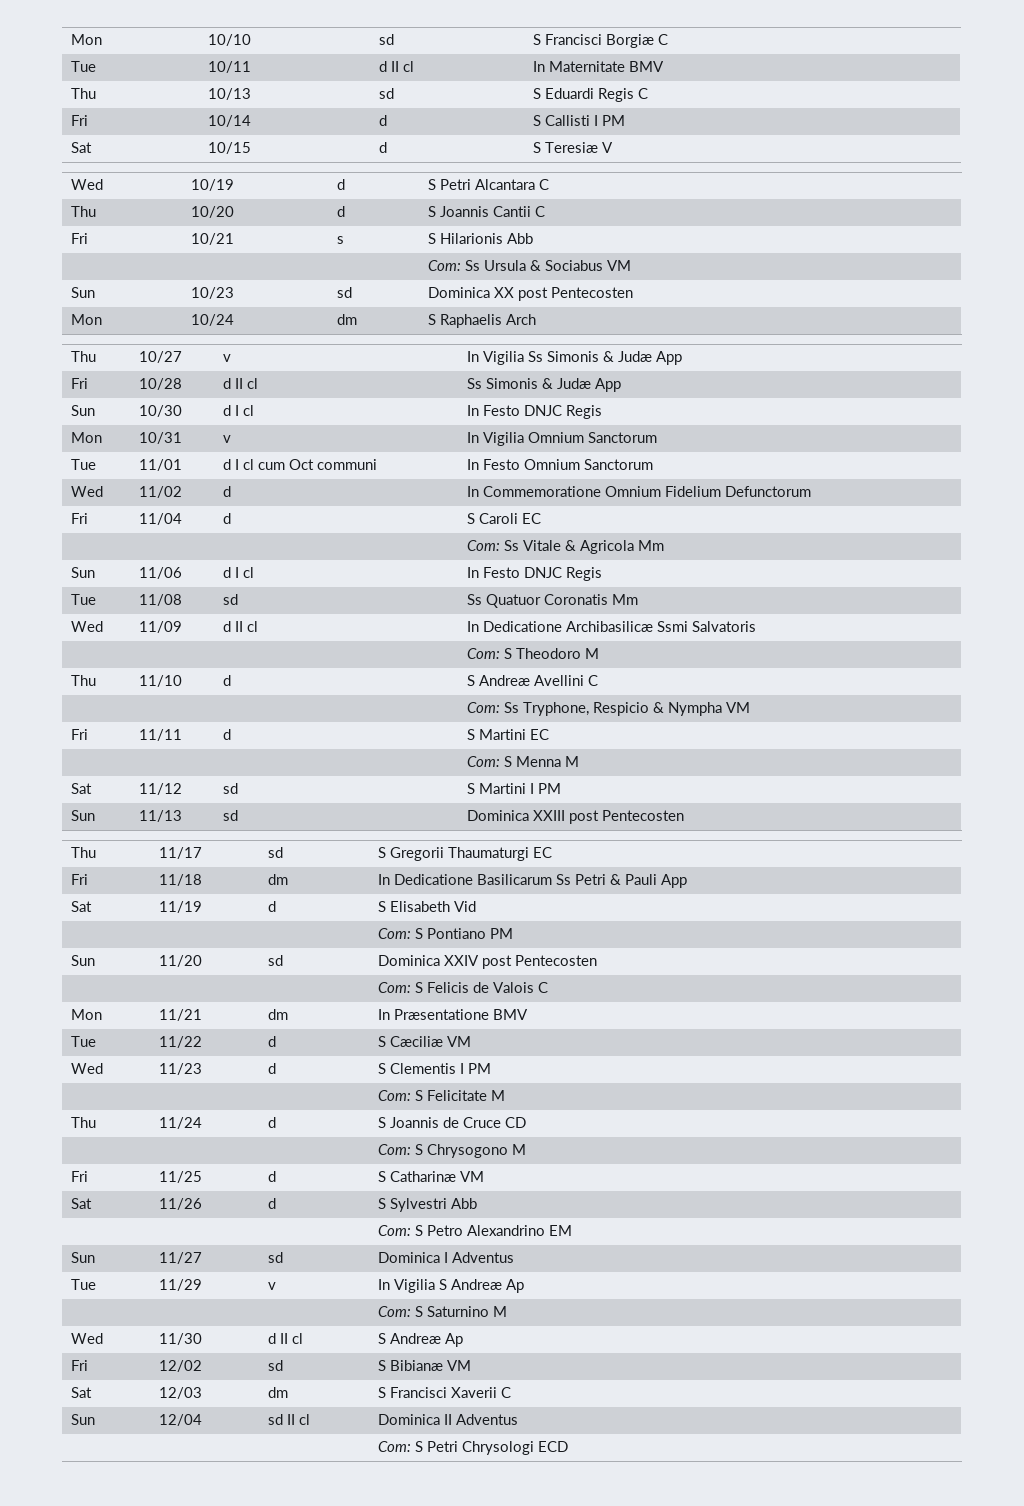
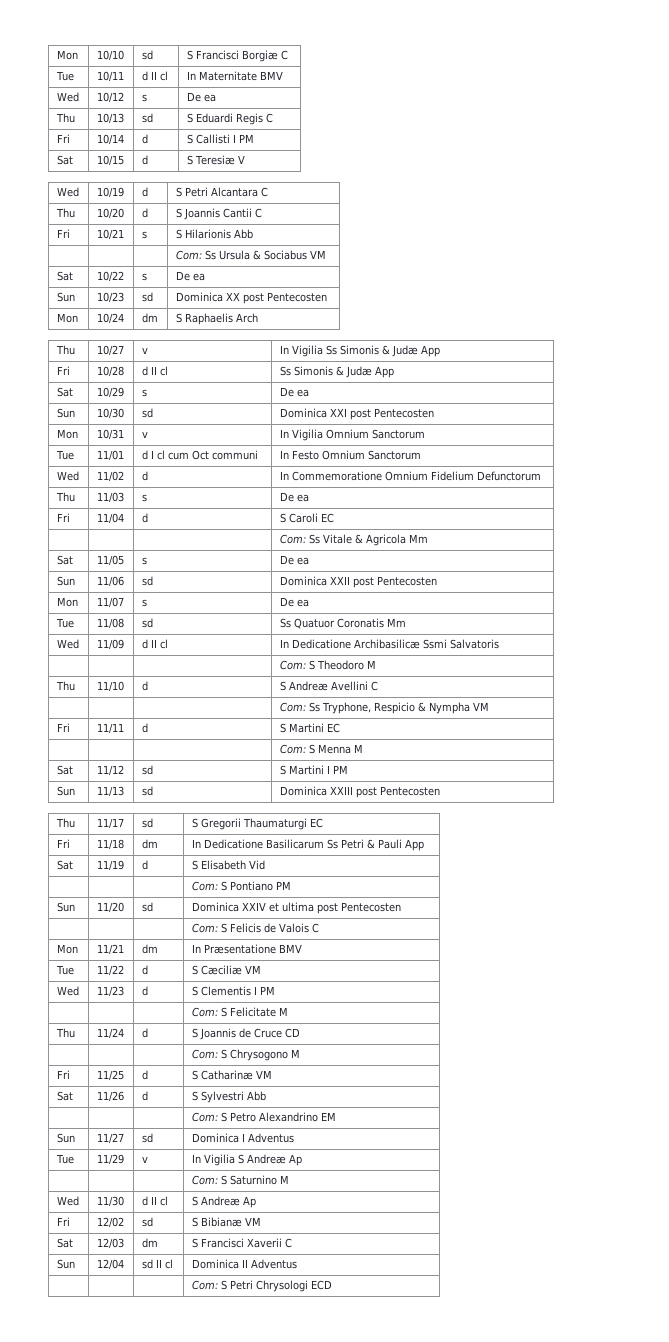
(664, 66) none -> [56,92,79,102] [96,92,124,103] [141,94,147,102] [186,92,216,102] // Wed | 10/12 | s | De ea
(631, 265) none -> [56,271,73,281] [96,271,124,282] [141,273,147,281] [175,271,205,281] // Sat | 10/22 | s | De ea
[70,405,95,416] [138,405,182,417] [222,405,254,416] [466,405,602,419] Sun | 10/30 | d I cl | In Festo DNJC Regis -> [56,387,73,397] [96,387,124,398] [141,389,147,397] [279,387,309,397] [56,408,75,418] [96,408,124,419] [141,408,153,418] [279,408,434,420] Sat | 10/29 | s | De ea // Sun | 10/30 | sd | Dominica XXI post Pentecosten
(811, 491) none -> [55,492,75,502] [96,492,124,503] [141,494,147,502] [279,492,309,502] // Thu | 11/03 | s | De ea
[70,567,95,578] [138,567,182,579] [222,567,254,578] [466,567,602,581] Sun | 11/06 | d I cl | In Festo DNJC Regis -> [56,555,73,565] [96,555,124,566] [141,557,147,565] [279,555,309,565] [56,576,75,586] [96,576,124,587] [141,576,153,586] [279,576,437,588] [56,597,78,607] [96,597,124,608] [141,599,147,607] [279,597,309,607] Sat | 11/05 | s | De ea // Sun | 11/06 | sd | Dominica XXII post Pentecosten // Mon | 11/07 | s | De ea
(479, 960) none -> [268,902,314,912] et ultima

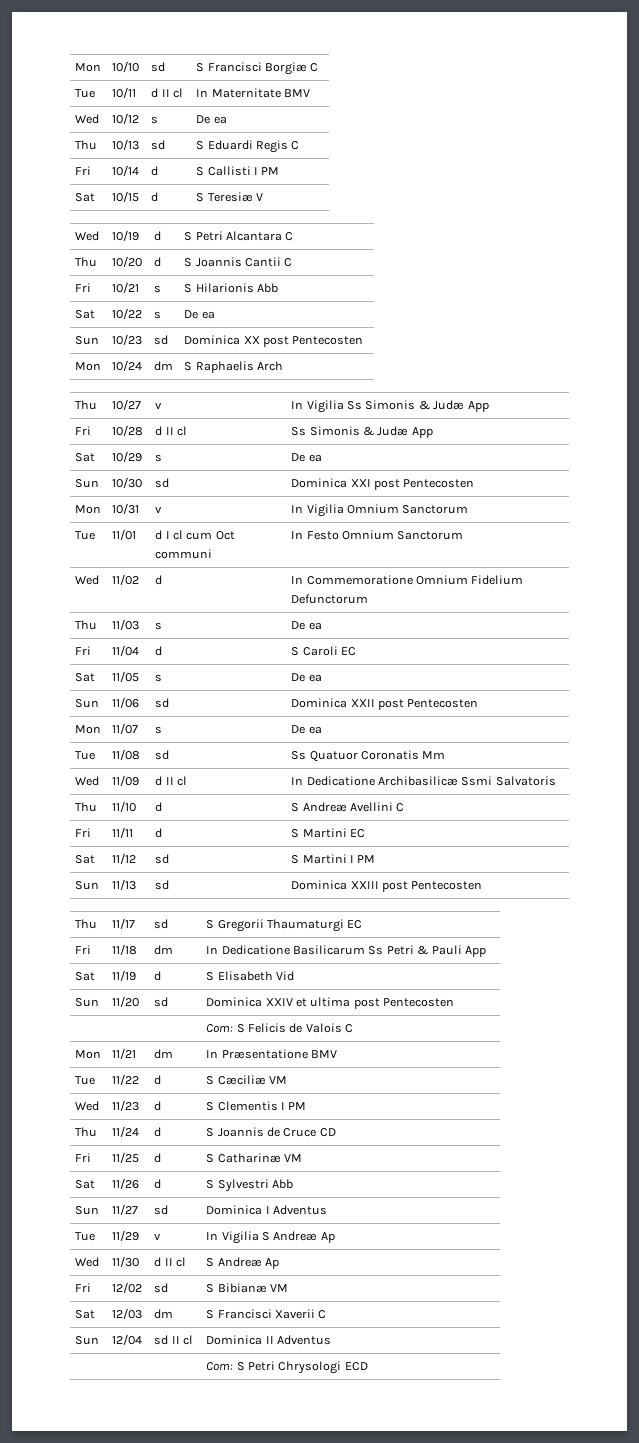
[175,250,326,260] // | | | Com: Ss Ursula & Sociabus VM -> (279, 288) none
[279,534,428,546] // | | | Com: Ss Vitale & Agricola Mm -> (357, 651) none
[279,660,376,670] // | | | Com: S Theodoro M -> (556, 781) none
[279,702,490,714] // | | | Com: Ss Tryphone, Respicio & Nympha VM -> (405, 807) none
[279,744,363,754] // | | | Com: S Menna M -> (366, 833) none
[191,881,291,891] // | | | Com: S Pontiano PM -> (295, 976) none
[191,1007,288,1017] // | | | Com: S Felicitate M -> (307, 1106) none
[191,1049,300,1061] // | | | Com: S Chrysogono M -> (336, 1132) none
[191,1112,336,1122] // | | | Com: S Petro Alexandrino EM -> (294, 1184) none
[191,1175,289,1185] // | | | Com: S Saturnino M -> (335, 1237) none

